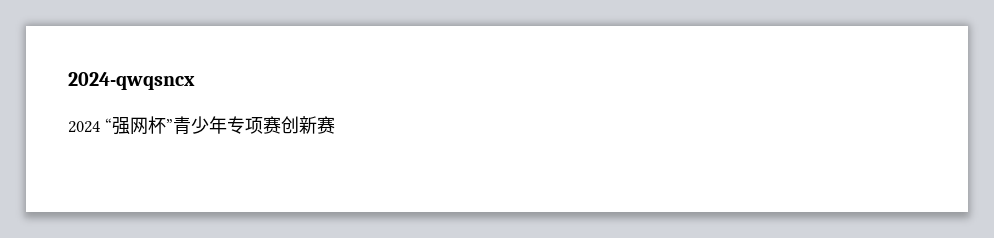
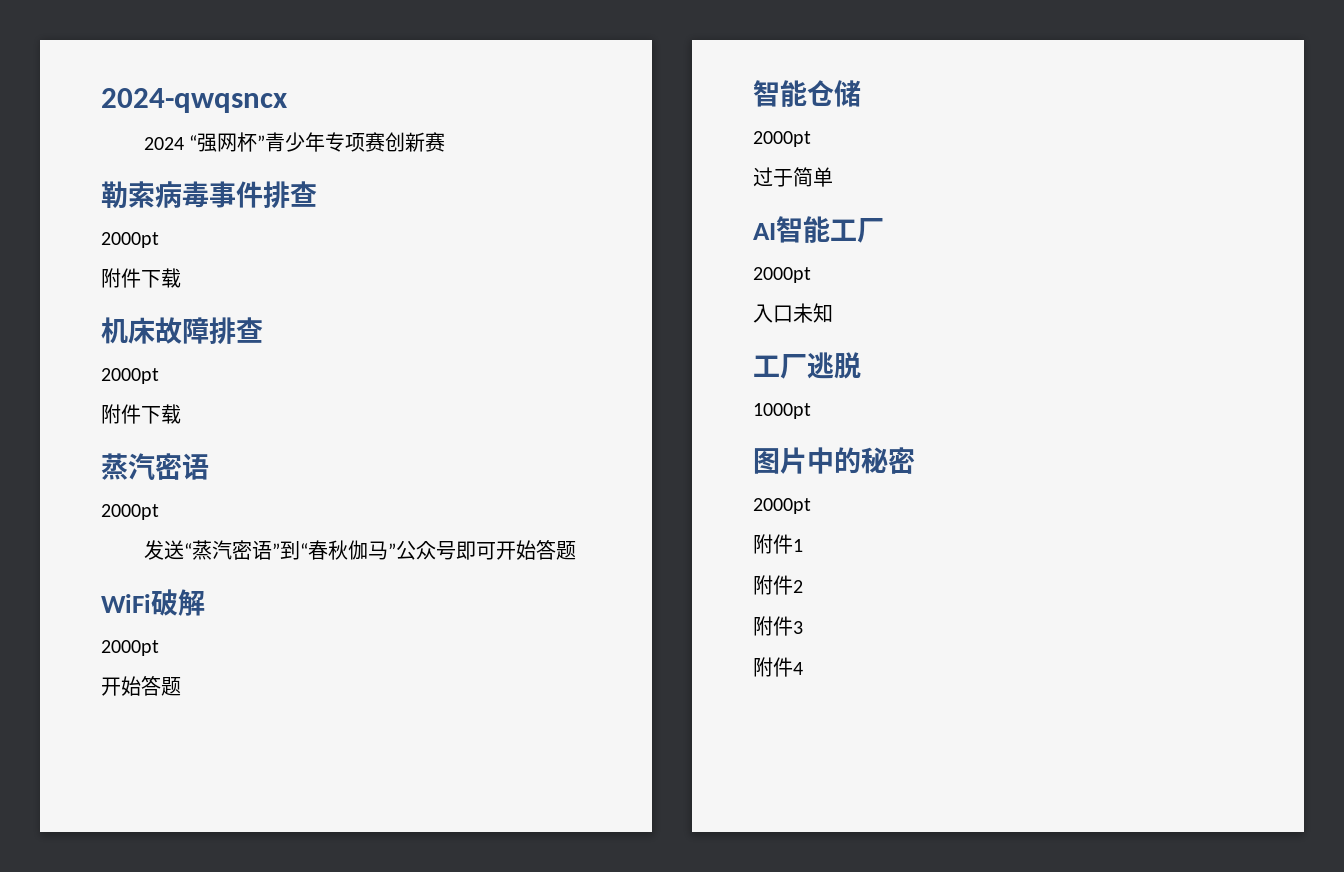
(335, 125) none -> [101,181,317,209] [101,232,159,248] [101,268,181,288] [101,317,263,344] [101,368,159,384] [101,404,181,424] [101,453,209,480] [101,504,159,520] [143,540,576,560] [101,589,205,616] [101,640,159,656] [101,676,181,696] [753,80,861,107] [753,131,811,147] [753,167,833,187] [753,216,884,243] [753,267,811,283] [753,303,833,323] [753,352,861,379] [753,403,811,419] [753,447,915,474] [753,498,811,514] [753,534,803,554] [753,575,803,595] [753,616,803,636] [753,657,803,677] // 勒索病毒事件排查 // 2000pt // 附件下载 // 机床故障排查 // 2000pt // 附件下载 // 蒸汽密语 // 2000pt // 发送“蒸汽密语”到“春秋伽马”公众号即可开始答题 // WiFi破解 // 2000pt // 开始答题 // 智能仓储 // 2000pt // 过于简单 // AI智能工厂 // 2000pt // 入口未知 // 工厂逃脱 // 1000pt // 图片中的秘密 // 2000pt // 附件1 // 附件2 // 附件3 // 附件4

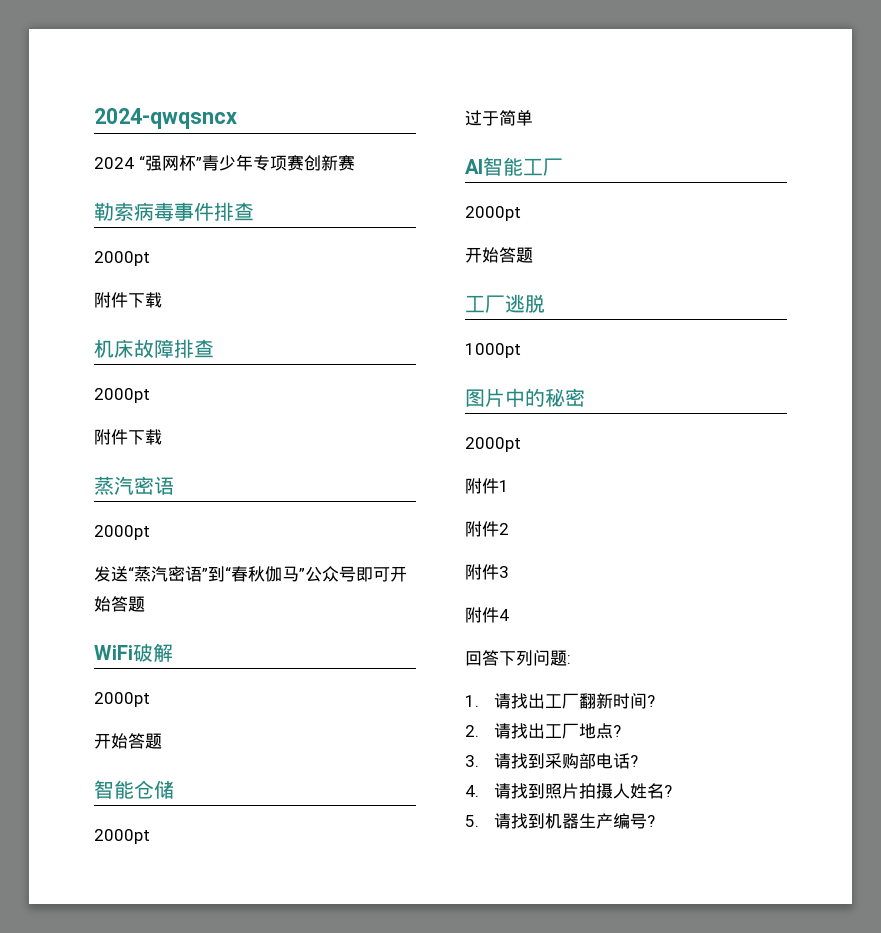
[753,303,833,323] 入口未知 -> [465,247,533,263] 开始答题
(803, 668) none -> [465,650,571,666] [465,693,655,709] [465,723,621,739] [465,753,638,769] [465,783,672,799] [465,813,655,829] // 回答下列问题: // 1.请找出工厂翻新时间? // 2.请找出工厂地点? // 3.请找到采购部电话? // 4.请找到照片拍摄人姓名? // 5.请找到机器生产编号?

